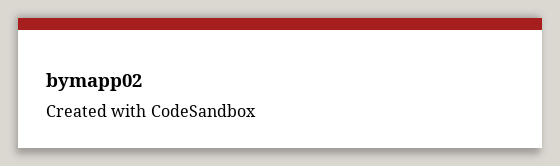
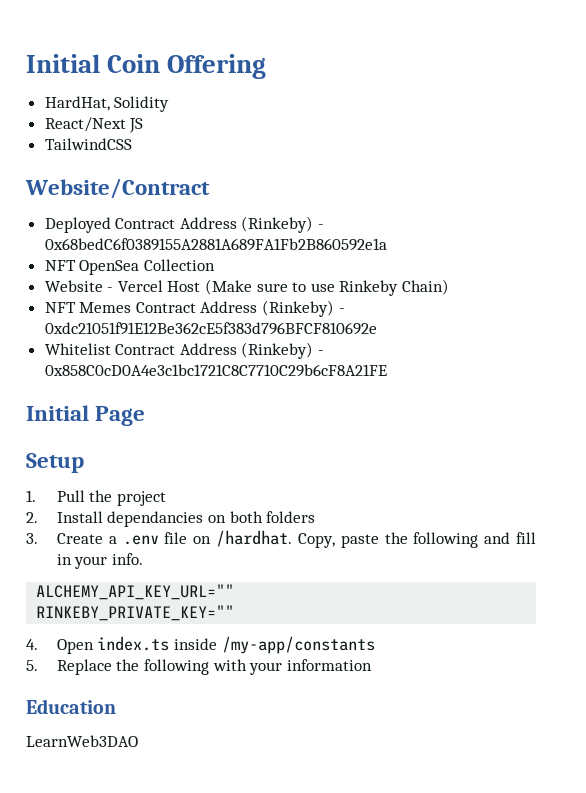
[46,73,142,91] [46,104,256,117] bymapp02 // Created with CodeSandbox -> [26,54,267,79] [44,96,170,112] [44,117,144,133] [44,138,132,150] [25,178,210,199] [44,216,325,233] [44,238,387,251] [44,259,215,275] [44,279,450,296] [44,300,345,317] [44,322,377,335] [44,342,325,359] [44,364,387,377] [26,405,146,426] [26,453,84,473] [26,490,167,506] [26,511,316,527] [26,530,536,548] [56,553,144,569] [36,584,235,600] [36,605,235,621] [26,636,375,654] [26,659,372,675] [26,699,116,714] [26,735,138,747] Initial Coin Offering // HardHat, Solidity // React/Next JS // TailwindCSS // Website/Contract // Deployed Contract Address (Rinkeby) - 0x68bedC6f0389155A2881A689FA1Fb2B860592e1a // NFT OpenSea Collection // Website - Vercel Host (Make sure to use Rinkeby Chain) // NFT Memes Contract Address (Rinkeby) - 0xdc21051f91E12Be362cE5f383d796BFCF810692e // Whitelist Contract Address (Rinkeby) - 0x858C0cD0A4e3c1bc1721C8C7710C29b6cF8A21FE // Initial Page // Setup // 1. Pull the project // 2. Install dependancies on both folders // 3. Create a .env file on /hardhat. Copy, paste the following and fill in your info. // ALCHEMY_API_KEY_URL="" // RINKEBY_PRIVATE_KEY="" // 4. Open index.ts inside /my-app/constants // 5. Replace the following with your information // Education // LearnWeb3DAO

